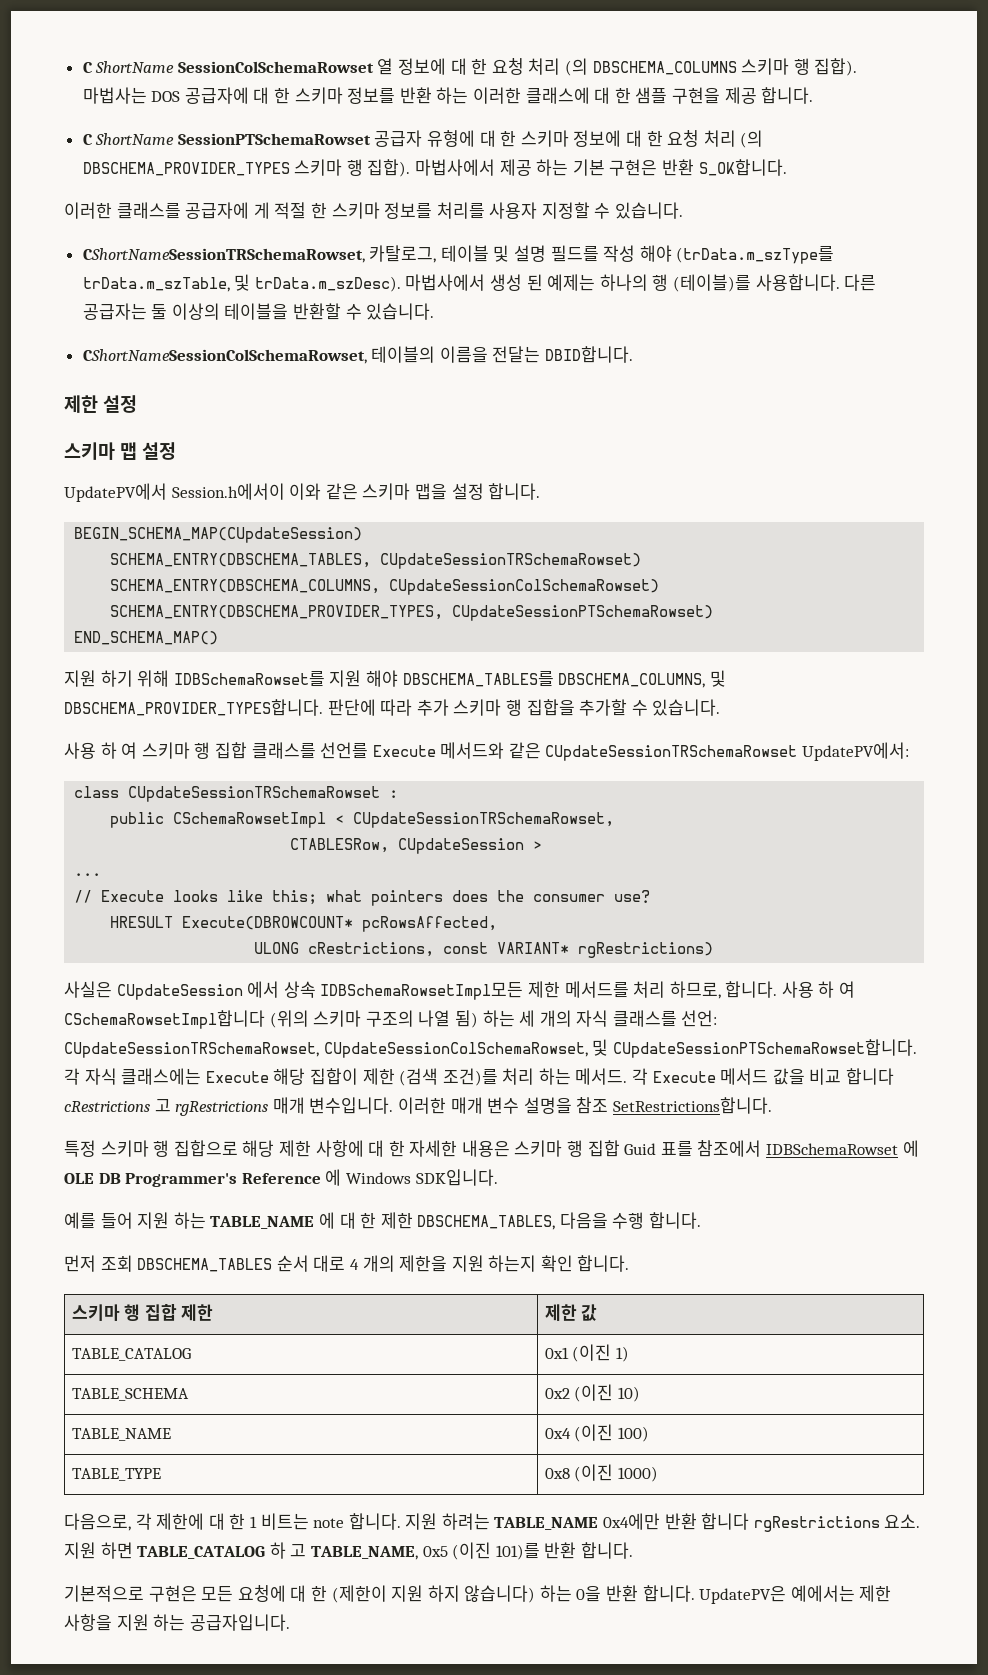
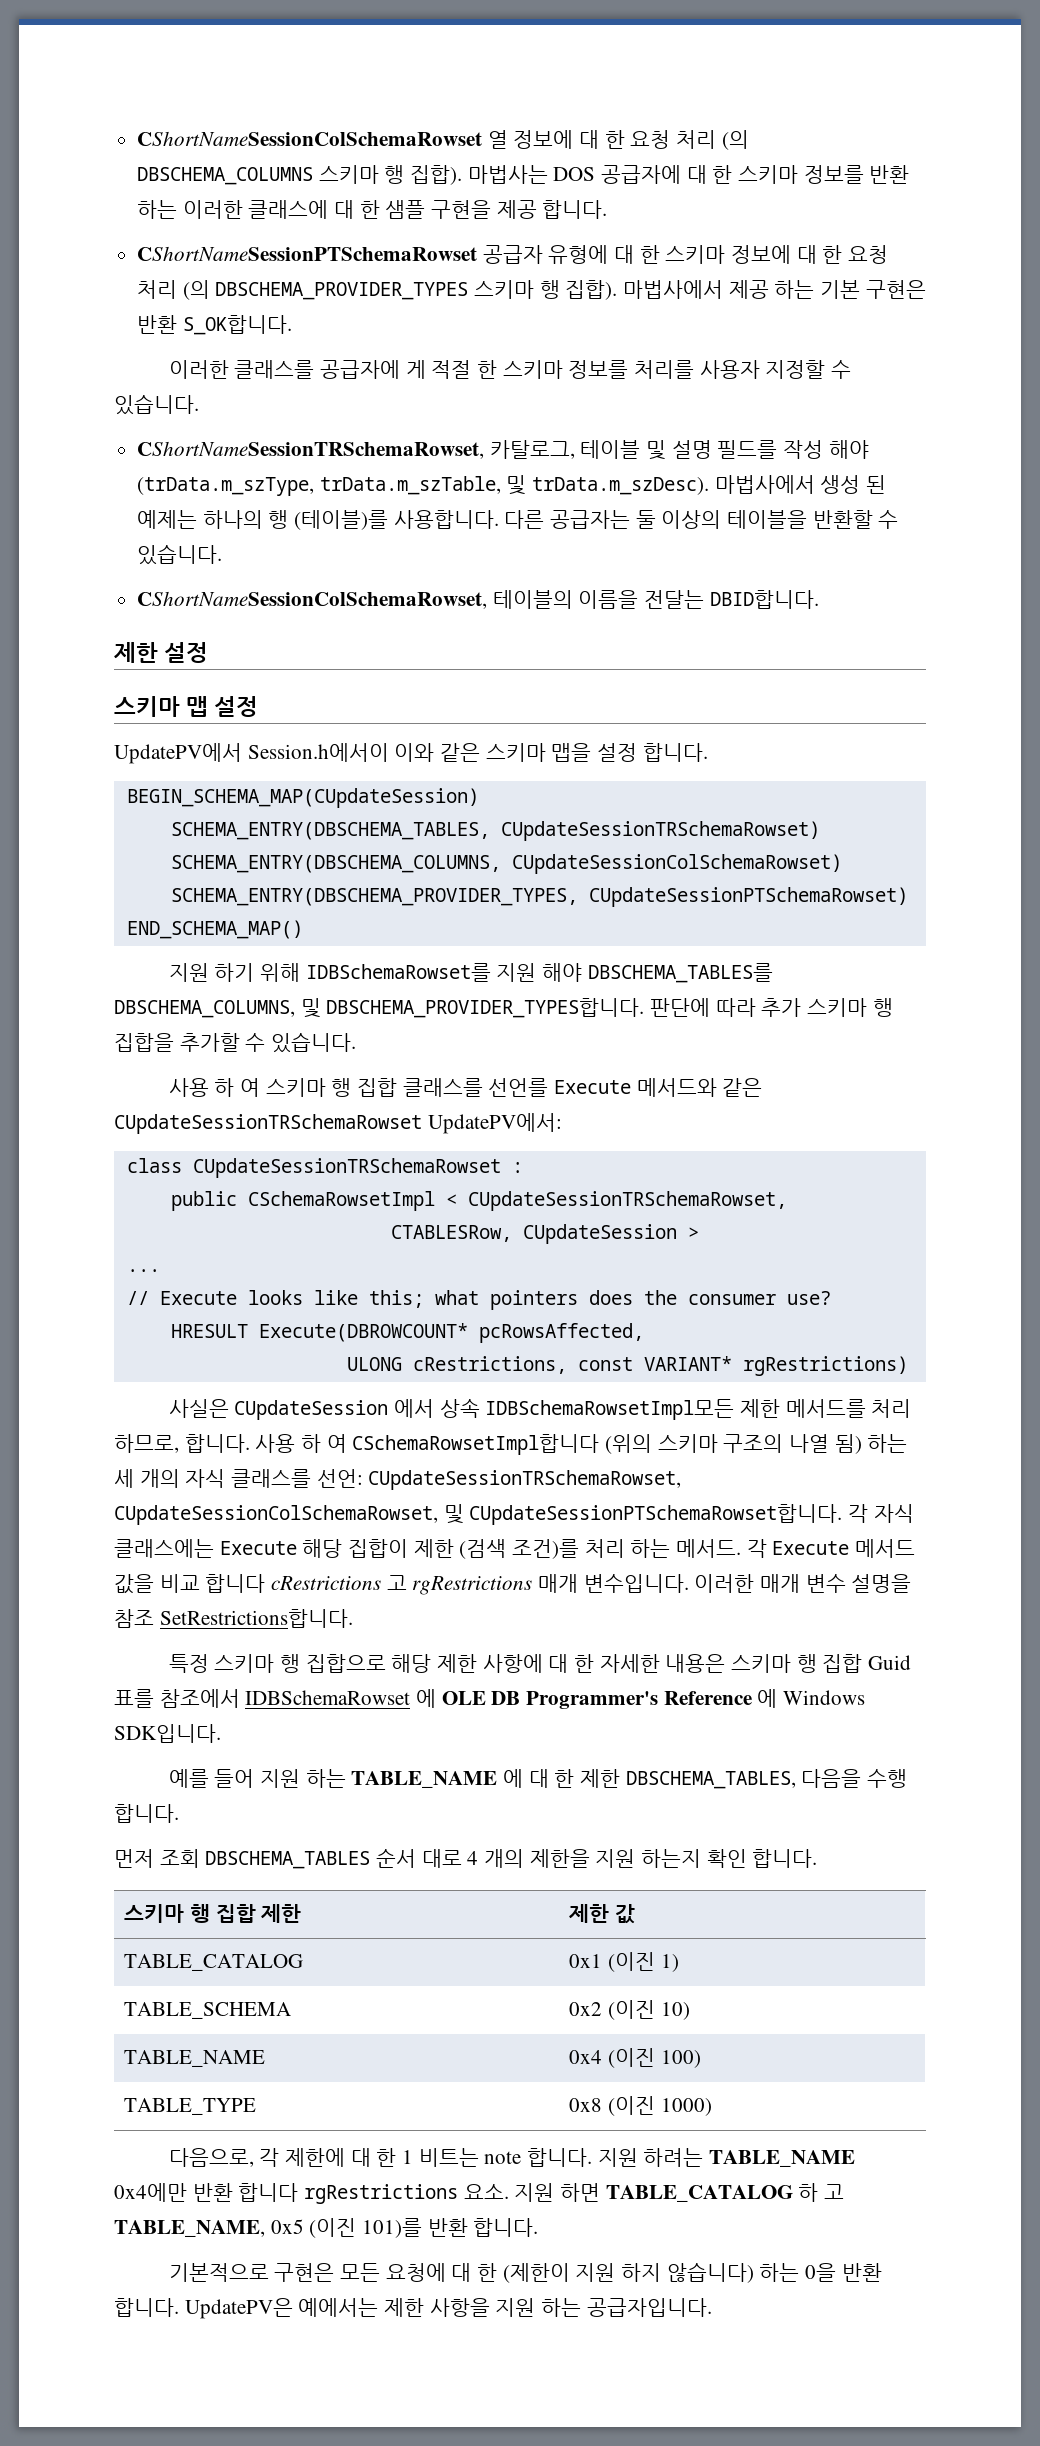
[82,61,374,73] C ShortName SessionColSchemaRowset -> [137,131,483,146] CShortNameSessionColSchemaRowset
[82,133,371,145] C ShortName SessionPTSchemaRowset -> [137,246,478,261] CShortNameSessionPTSchemaRowset
[676,246,835,264] (trData.m_szType를 -> [137,477,315,496] (trData.m_szType,

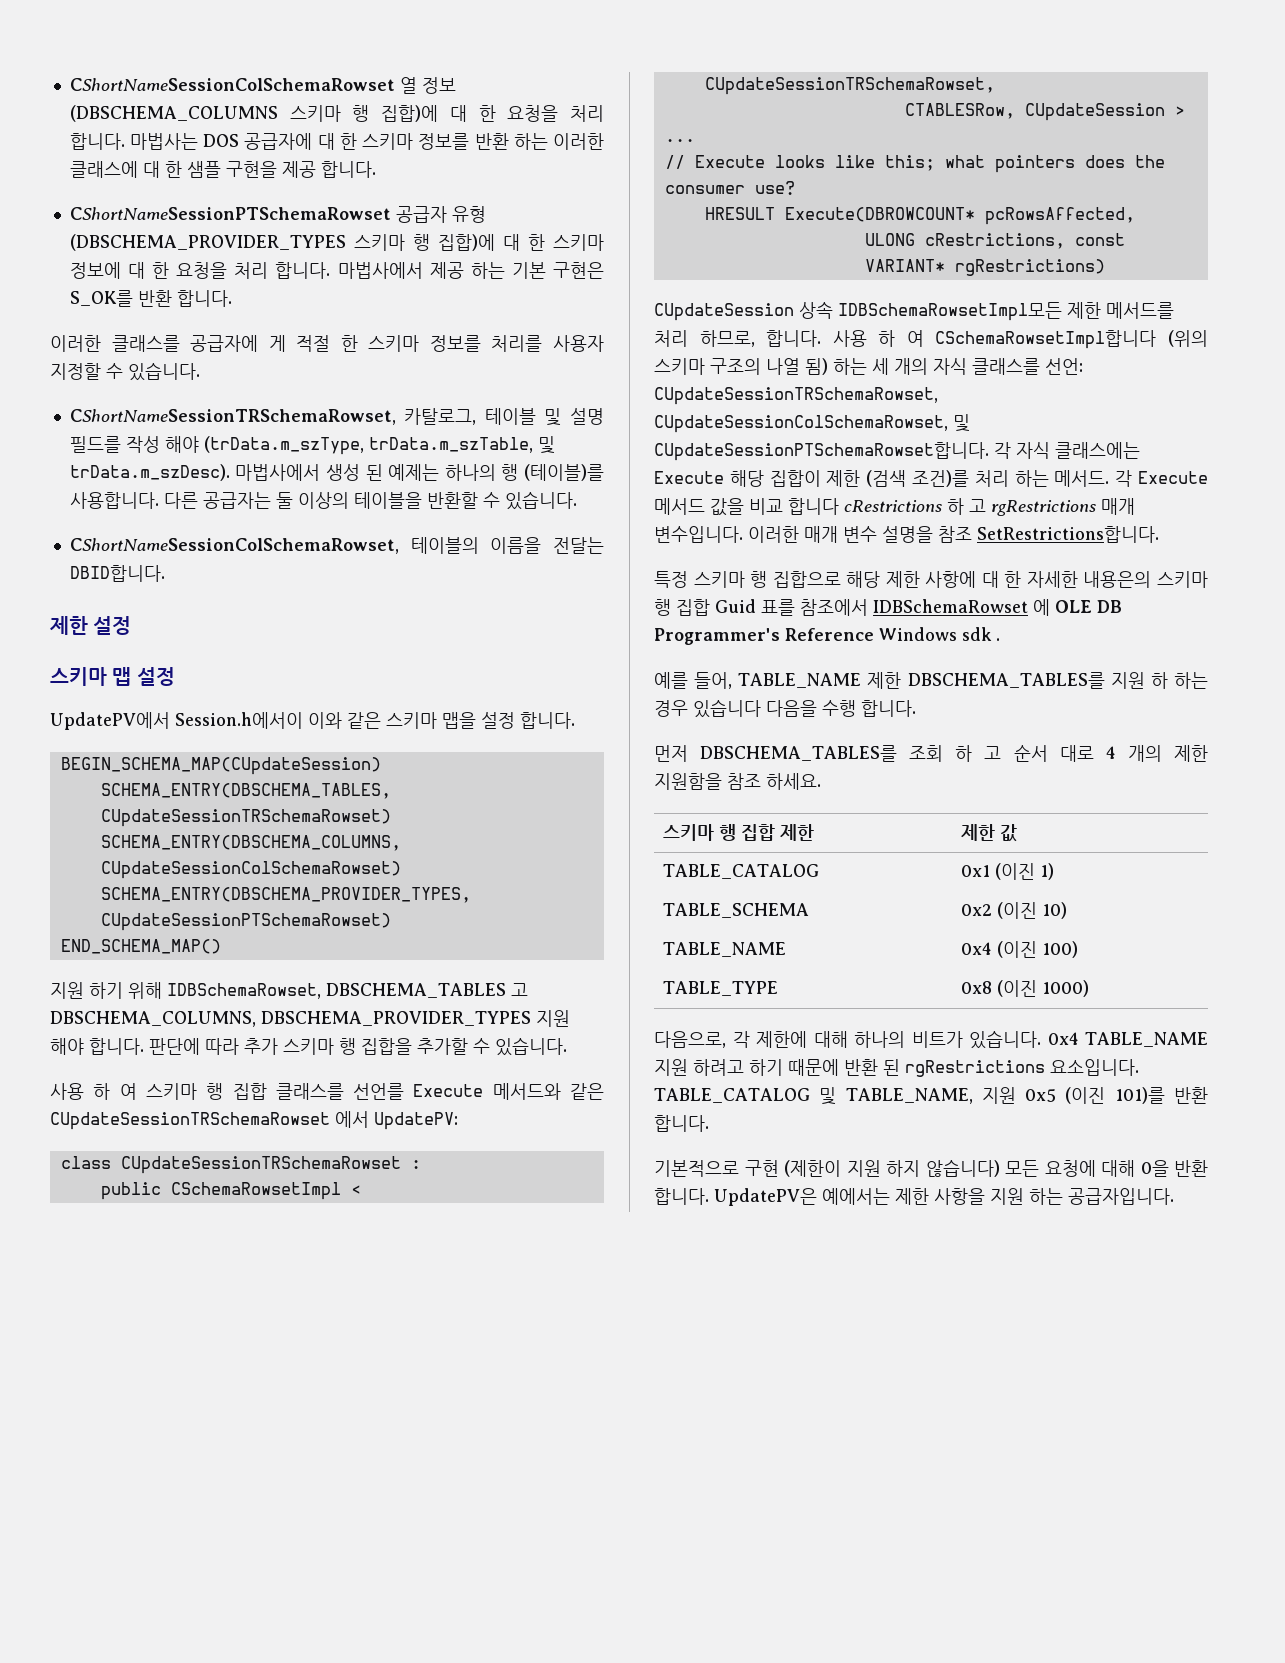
[513,130,749,150] [137,165,463,185] 정보에 대 한 요청 처리 (의 DBSCHEMA_COLUMNS 스키마 행 집합). -> [421,77,456,94] [69,105,604,122] [69,133,125,150] 정보 (DBSCHEMA_COLUMNS 스키마 행 집합)에 대 한 요청을 처리 합니다.
[548,245,609,264] 유형에 -> [451,206,486,223] [69,234,495,251] 유형 (DBSCHEMA_PROVIDER_TYPES 스키마 행 집합)에
[848,245,889,264] [137,280,618,300] 요청 처리 (의 DBSCHEMA_PROVIDER_TYPES 스키마 행 집합). -> [176,262,331,279] 요청을 처리 합니다.
[137,315,292,335] 반환 S_OK합니다. -> [69,290,232,307] S_OK를 반환 합니다.
[305,963,773,983] [114,998,645,1018] IDBSchemaRowset를 지원 해야 DBSCHEMA_TABLES를 DBSCHEMA_COLUMNS, 및 DBSCHEMA_PROVIDER_TYPES합니다. -> [167,983,528,999] [50,1010,570,1027] [50,1038,144,1055] IDBSchemaRowset, DBSCHEMA_TABLES 고 DBSCHEMA_COLUMNS, DBSCHEMA_PROVIDER_TYPES 지원 해야 합니다.
[427,1113,562,1134] UpdatePV에서: -> [335,1111,458,1130] 에서 UpdatePV:
[168,1399,434,1420] 사실은 CUpdateSession 에서 -> [654,303,794,321] CUpdateSession
(382, 1583) none -> [947,498,964,515] 하
[665,1654,726,1673] 내용은 -> [1083,571,1152,588] 내용은의
[757,1689,866,1708] [114,1724,221,1743] [168,1769,907,1789] [114,1804,179,1823] [114,1848,818,1869] 에 Windows SDK입니다. // 예를 들어 지원 하는 TABLE_NAME 에 대 한 제한 DBSCHEMA_TABLES, 다음을 수행 합니다. // 먼저 조회 DBSCHEMA_TABLES 순서 대로 4 개의 제한을 지원 하는지 확인 합니다. -> [879,627,1000,641] [654,672,1208,689] [654,699,916,718] [654,744,1208,762] [654,773,821,790] Windows sdk . // 예를 들어, TABLE_NAME 제한 DBSCHEMA_TABLES를 지원 하 하는 경우 있습니다 다음을 수행 합니다. // 먼저 DBSCHEMA_TABLES를 조회 하 고 순서 대로 4 개의 제한 지원함을 참조 하세요.
[350,2148,855,2167] [114,2183,845,2204] [114,2220,265,2237] 대 한 1 비트는 note 합니다. 지원 하려는 TABLE_NAME 0x4에만 반환 합니다 rgRestrictions 요소. 지원 하면 TABLE_CATALOG 하 고 TABLE_NAME, -> [813,1030,1209,1049] [654,1059,1139,1077] [654,1087,1016,1105] 대해 하나의 비트가 있습니다. 0x4 TABLE_NAME 지원 하려고 하기 때문에 반환 된 rgRestrictions 요소입니다. TABLE_CATALOG 및 TABLE_NAME, 지원
[274,2263,497,2282] 구현은 모든 요청에 대 한 -> [744,1160,779,1177] 구현
[759,2263,800,2282] 하는 -> [1005,1160,1135,1177] 모든 요청에 대해

